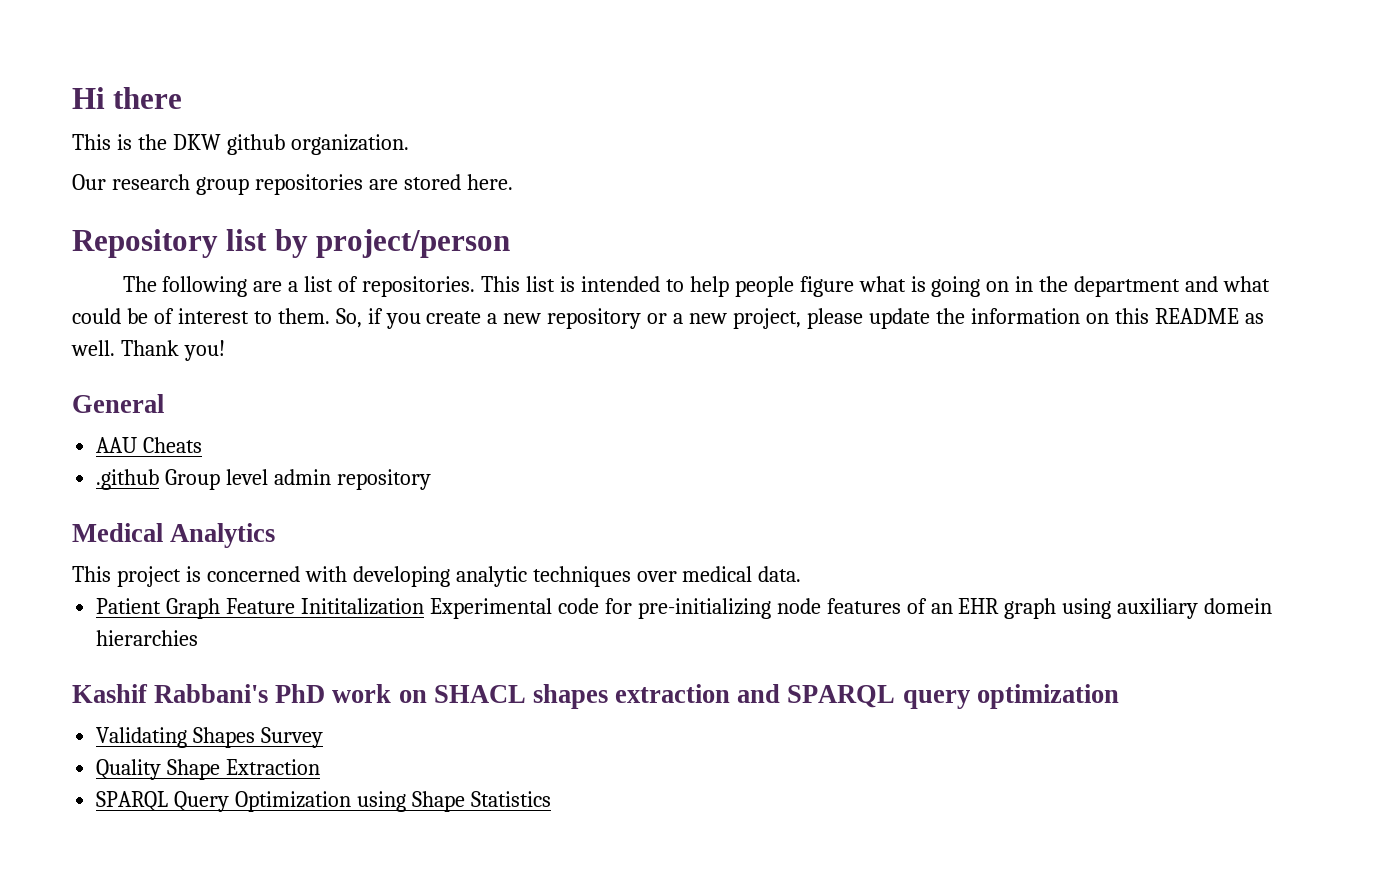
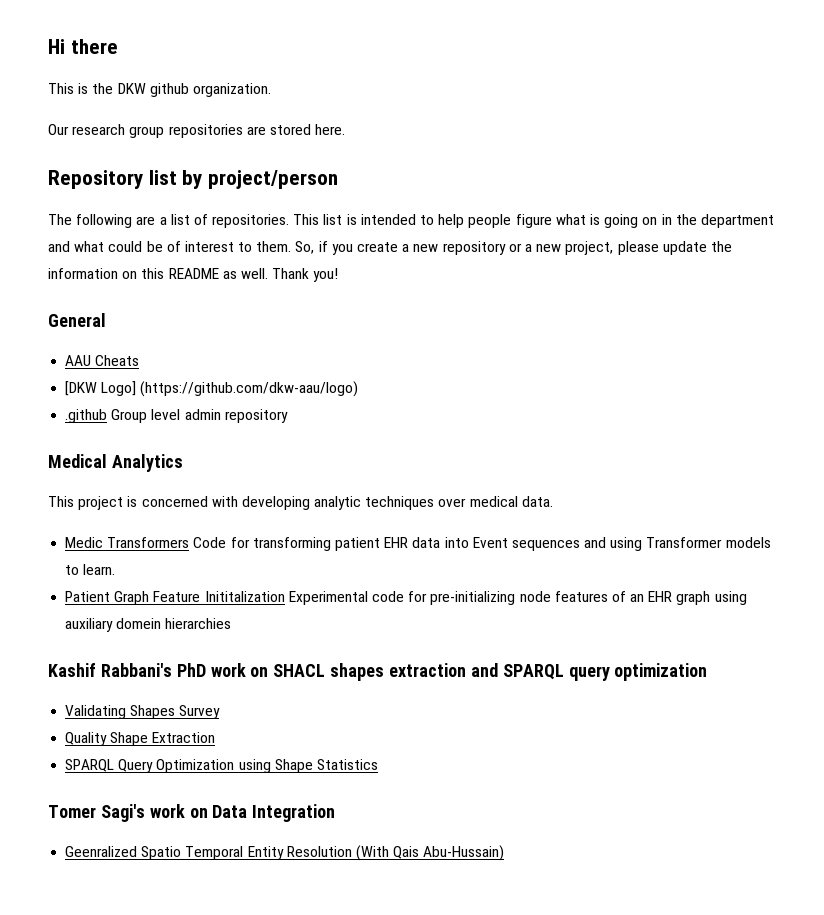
(203, 445) none -> [65,381,359,397] // [DKW Logo] (https://github.com/dkw-aau/logo)
(802, 574) none -> [65,537,771,551] [65,564,116,575] // Medic Transformers Code for transforming patient EHR data into Event sequences and using Transformer models to learn.
(551, 799) none -> [48,804,336,822] [65,845,505,861] // Tomer Sagi's work on Data Integration // Geenralized Spatio Temporal Entity Resolution (With Qais Abu-Hussain)

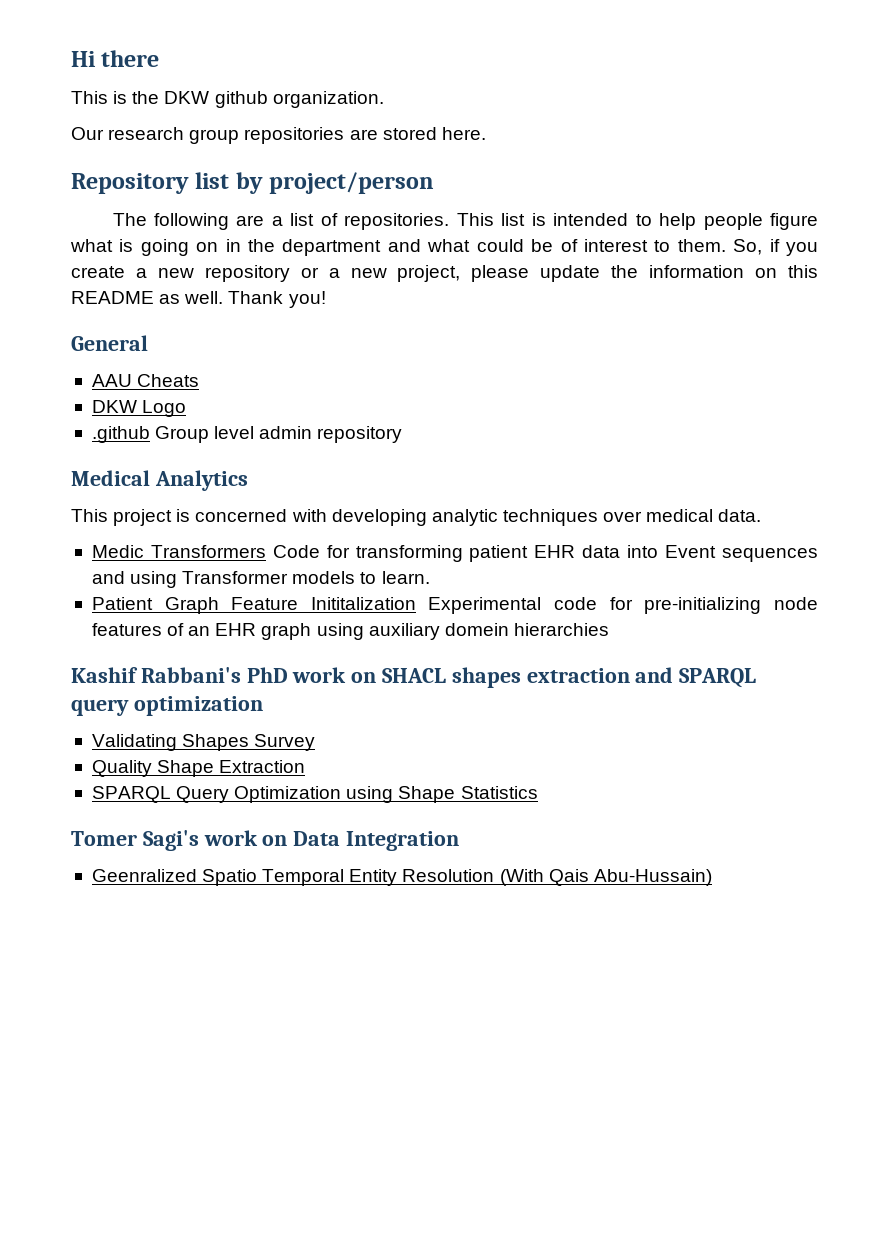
[65,381,359,397] [DKW Logo] (https://github.com/dkw-aau/logo) -> [91,400,187,417] DKW Logo

